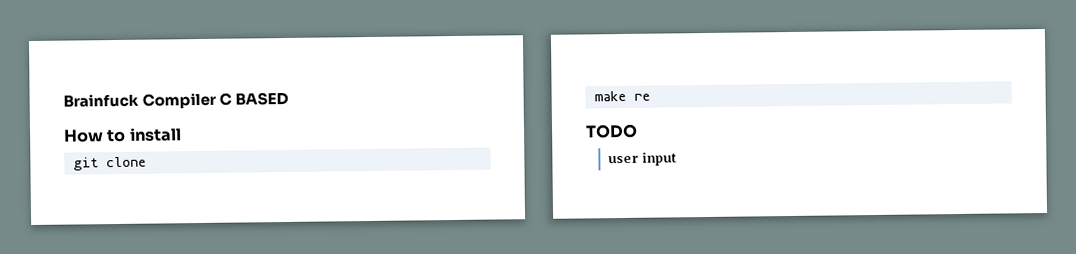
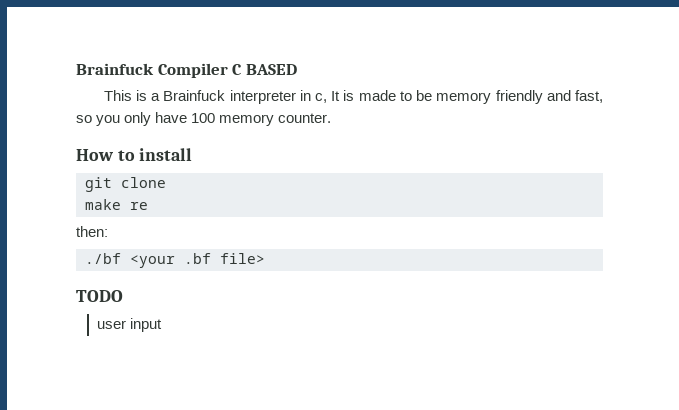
(290, 98) none -> [103,90,603,104] [76,112,332,126] // This is a Brainfuck interpreter in c, It is made to be memory friendly and fast, so you only have 100 memory counter.
(651, 97) none -> [76,226,108,237] [85,253,265,268] // then: // ./bf <your .bf file>

